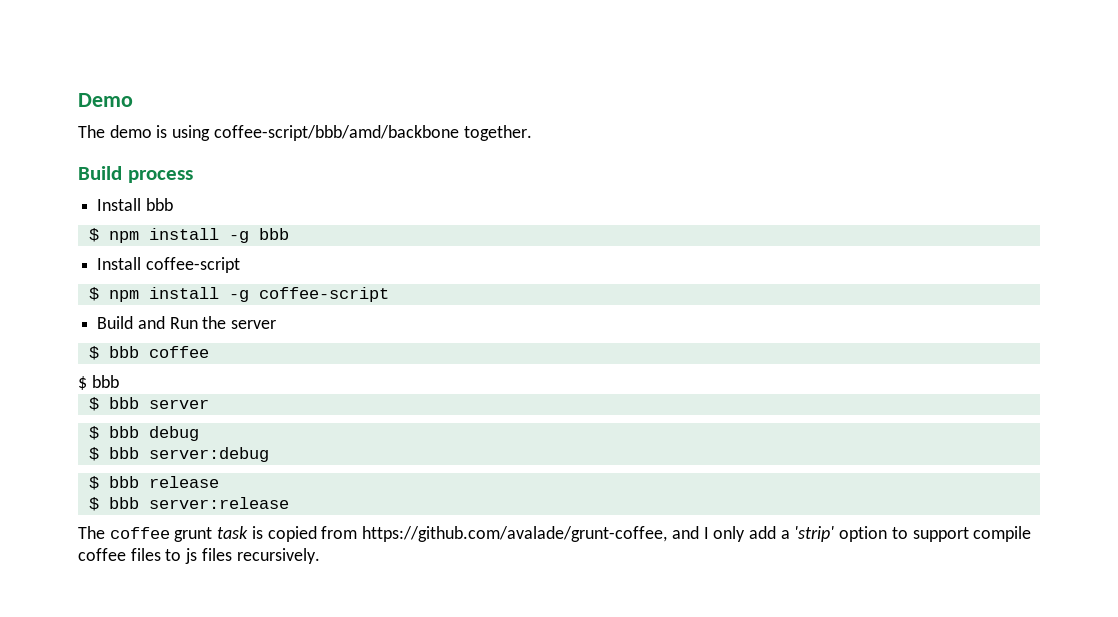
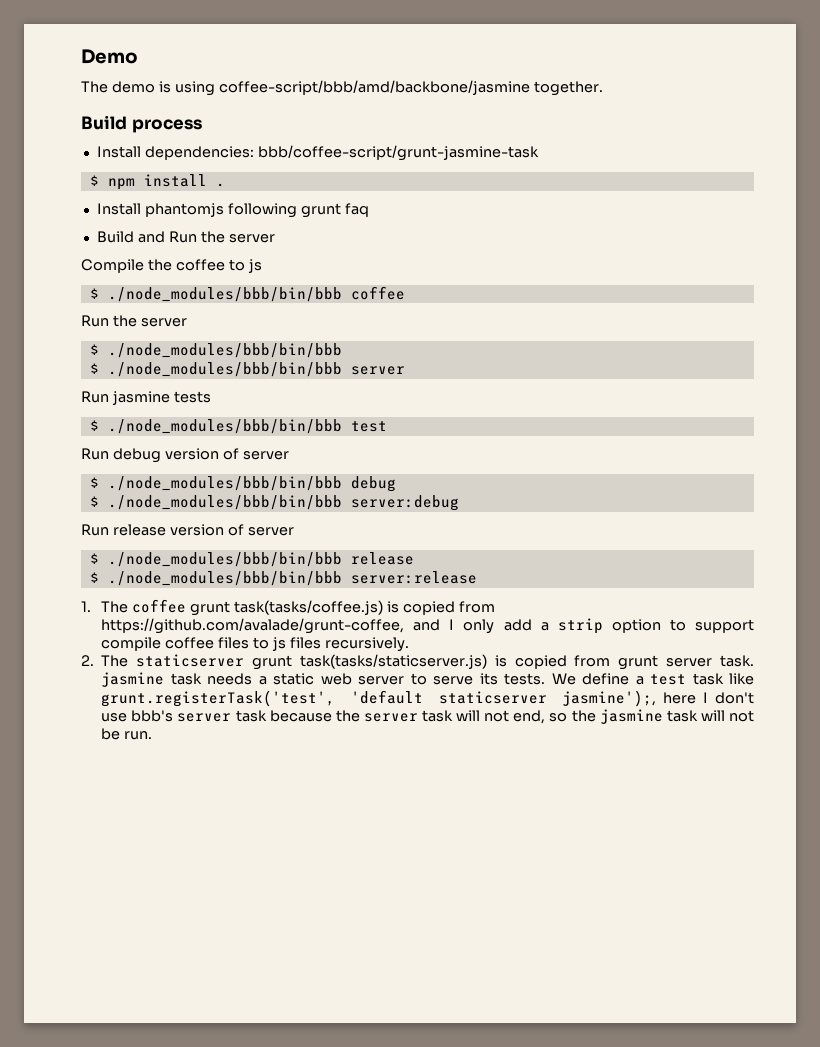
[213,125,459,141] coffee-script/bbb/amd/backbone -> [218,80,530,95] coffee-script/bbb/amd/backbone/jasmine
[145,198,173,211] [88,228,289,243] [97,257,240,273] [88,287,389,302] bbb // $ npm install -g bbb // Install coffee-script // $ npm install -g coffee-script -> [144,145,539,161] [89,174,225,190] [96,203,369,218] dependencies: bbb/coffee-script/grunt-jasmine-task // $ npm install . // Install phantomjs following grunt faq
[88,346,139,360] // $ bbb -> [81,259,262,273] [89,287,342,302] // Compile the coffee to js // $ ./node_modules/bbb/bin/bbb
[78,375,119,390] [88,397,209,411] [88,426,139,440] $ bbb // $ bbb server // $ bbb -> [81,315,187,327] [89,343,342,358] [89,362,405,377] [81,391,211,405] [89,419,387,434] [81,448,289,463] [89,476,342,491] Run the server // $ ./node_modules/bbb/bin/bbb // $ ./node_modules/bbb/bin/bbb server // Run jasmine tests // $ ./node_modules/bbb/bin/bbb test // Run debug version of server // $ ./node_modules/bbb/bin/bbb
[108,447,139,459] bbb -> [107,495,342,510] ./node_modules/bbb/bin/bbb
[88,476,139,490] // $ bbb -> [81,524,294,536] [89,552,342,567] // Run release version of server // $ ./node_modules/bbb/bin/bbb
[108,497,139,509] bbb -> [107,571,342,586] ./node_modules/bbb/bin/bbb
(289, 503) none -> [81,601,91,612] 1.
[217,526,249,539] task -> [233,600,383,615] task(tasks/coffee.js)
[794,526,835,542] 'strip' -> [557,618,603,634] strip
(320, 556) none -> [81,654,754,670] [101,672,754,687] [101,690,754,707] [101,709,754,724] [101,728,153,740] // 2. The staticserver grunt task(tasks/staticserver.js) is copied from grunt server task. jasmine task needs a static web server to serve its tests. We define a test task like grunt.registerTask('test', 'default staticserver jasmine');, here I don't use bbb's server task because the server task will not end, so the jasmine task will not be run.

